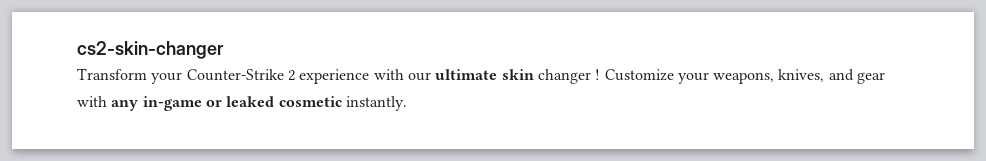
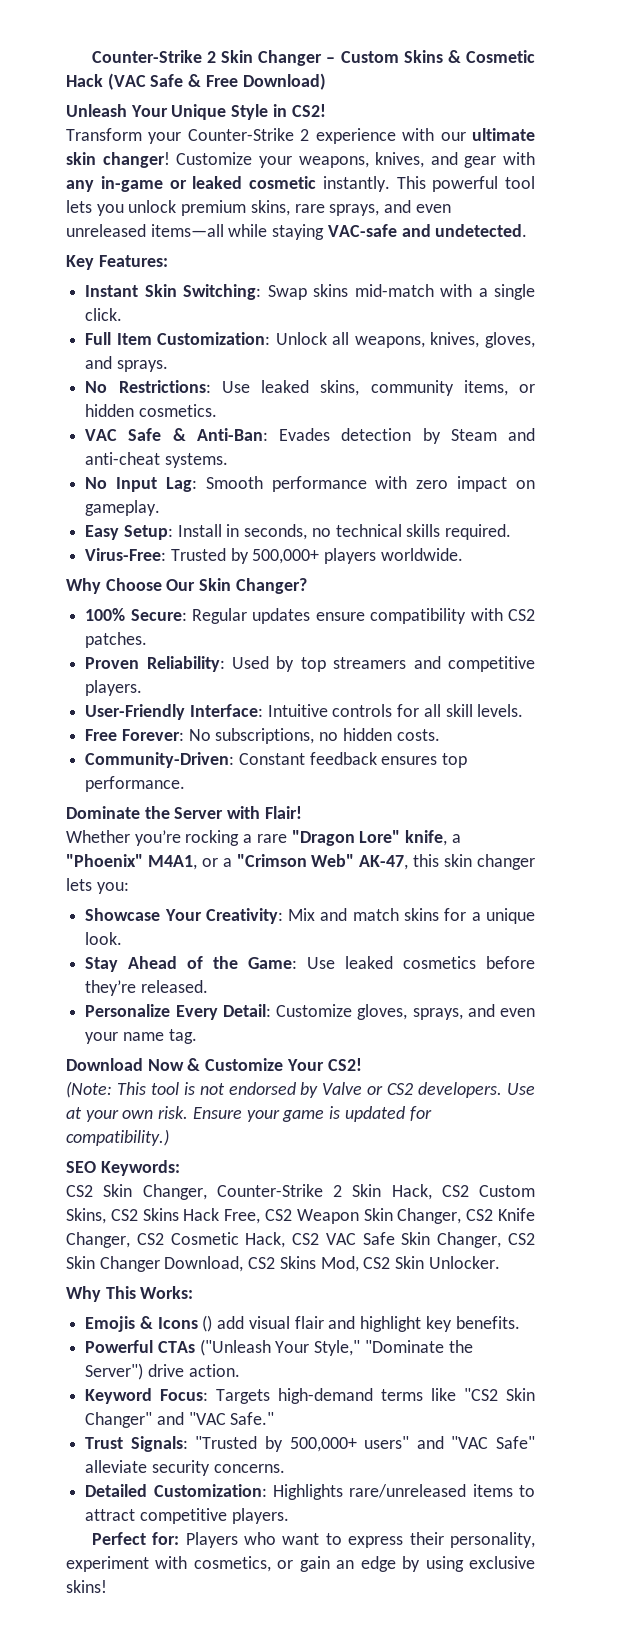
[77,41,224,59] cs2-skin-changer -> [91,50,535,66] [66,73,326,90] [66,104,326,120] Counter-Strike 2 Skin Changer – Custom Skins & Cosmetic Hack (VAC Safe & Free Download) // Unleash Your Unique Style in CS2!
[537,69,601,84] changer ! -> [102,152,170,168] changer!
(407, 103) none -> [396,176,535,192] [66,200,451,216] [66,224,528,240] [66,255,168,270] [85,284,535,300] [85,308,123,321] [85,332,535,348] [85,356,168,372] [85,380,535,396] [85,404,217,417] [85,428,535,444] [85,452,228,468] [85,476,535,492] [85,500,161,516] [85,524,512,540] [85,548,463,564] [66,578,307,594] [85,608,535,624] [85,632,148,648] [85,656,535,672] [85,680,143,696] [85,704,524,720] [85,728,440,744] [85,752,468,768] [85,776,186,792] [66,806,302,819] [66,830,461,846] [66,854,536,870] [66,878,129,894] [85,908,535,924] [85,932,123,945] [85,956,535,972] [85,980,208,996] [85,1004,535,1020] [85,1029,197,1044] [66,1058,362,1071] [66,1081,536,1098] [66,1106,432,1122] [66,1129,169,1146] [66,1160,180,1176] [66,1184,535,1200] [66,1208,535,1224] [66,1232,535,1248] [66,1256,500,1272] [66,1286,194,1302] [85,1315,520,1332] [85,1339,473,1356] [85,1363,240,1380] [85,1388,535,1404] [85,1412,275,1428] [85,1436,535,1452] [85,1460,285,1476] [85,1484,535,1500] [85,1508,289,1524] [91,1532,535,1548] [66,1556,536,1572] [66,1580,107,1593] This powerful tool lets you unlock premium skins, rare sprays, and even unreleased items—all while staying VAC-safe and undetected. // Key Features: // Instant Skin Switching: Swap skins mid-match with a single click. // Full Item Customization: Unlock all weapons, knives, gloves, and sprays. // No Restrictions: Use leaked skins, community items, or hidden cosmetics. // VAC Safe & Anti-Ban: Evades detection by Steam and anti-cheat systems. // No Input Lag: Smooth performance with zero impact on gameplay. // Easy Setup: Install in seconds, no technical skills required. // Virus-Free: Trusted by 500,000+ players worldwide. // Why Choose Our Skin Changer? // 100% Secure: Regular updates ensure compatibility with CS2 patches. // Proven Reliability: Used by top streamers and competitive players. // User-Friendly Interface: Intuitive controls for all skill levels. // Free Forever: No subscriptions, no hidden costs. // Community-Driven: Constant feedback ensures top performance. // Dominate the Server with Flair! // Whether you’re rocking a rare "Dragon Lore" knife, a "Phoenix" M4A1, or a "Crimson Web" AK-47, this skin changer lets you: // Showcase Your Creativity: Mix and match skins for a unique look. // Stay Ahead of the Game: Use leaked cosmetics before they’re released. // Personalize Every Detail: Customize gloves, sprays, and even your name tag. // Download Now & Customize Your CS2! // (Note: This tool is not endorsed by Valve or CS2 developers. Use at your own risk. Ensure your game is updated for compatibility.) // SEO Keywords: // CS2 Skin Changer, Counter-Strike 2 Skin Hack, CS2 Custom Skins, CS2 Skins Hack Free, CS2 Weapon Skin Changer, CS2 Knife Changer, CS2 Cosmetic Hack, CS2 VAC Safe Skin Changer, CS2 Skin Changer Download, CS2 Skins Mod, CS2 Skin Unlocker. // Why This Works: // Emojis & Icons () add visual flair and highlight key benefits. // Powerful CTAs ("Unleash Your Style," "Dominate the Server") drive action. // Keyword Focus: Targets high-demand terms like "CS2 Skin Changer" and "VAC Safe." // Trust Signals: "Trusted by 500,000+ users" and "VAC Safe" alleviate security concerns. // Detailed Customization: Highlights rare/unreleased items to attract competitive players. // Perfect for: Players who want to express their personality, experiment with cosmetics, or gain an edge by using exclusive skins!

